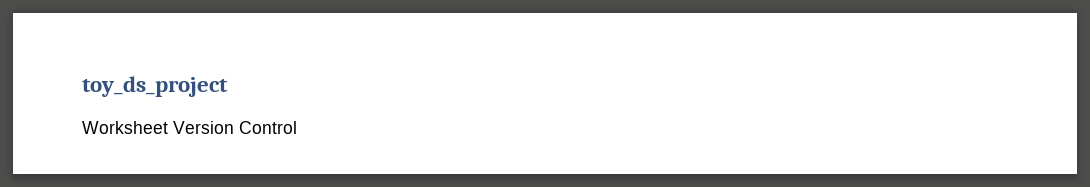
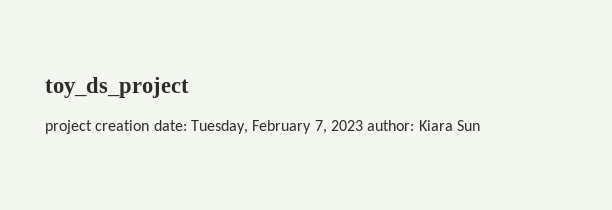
[82,121,297,134] Worksheet Version Control -> [45,120,480,134] project creation date: Tuesday, February 7, 2023 author: Kiara Sun

